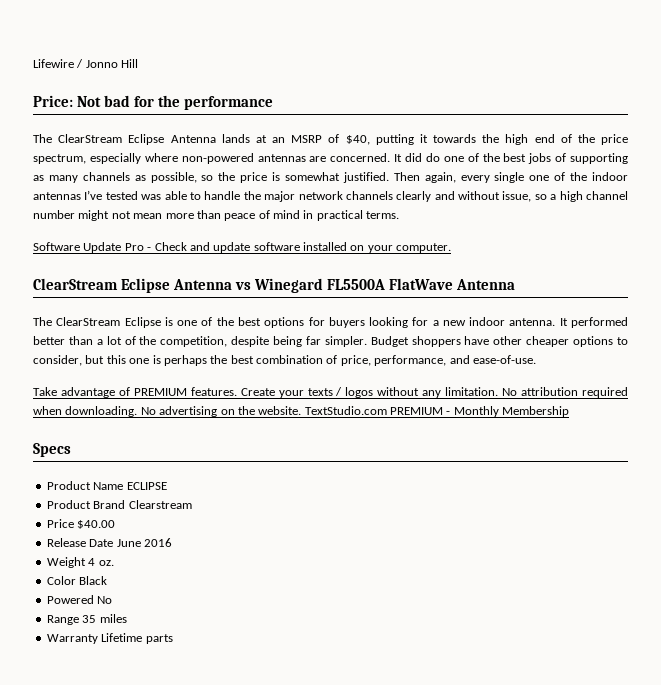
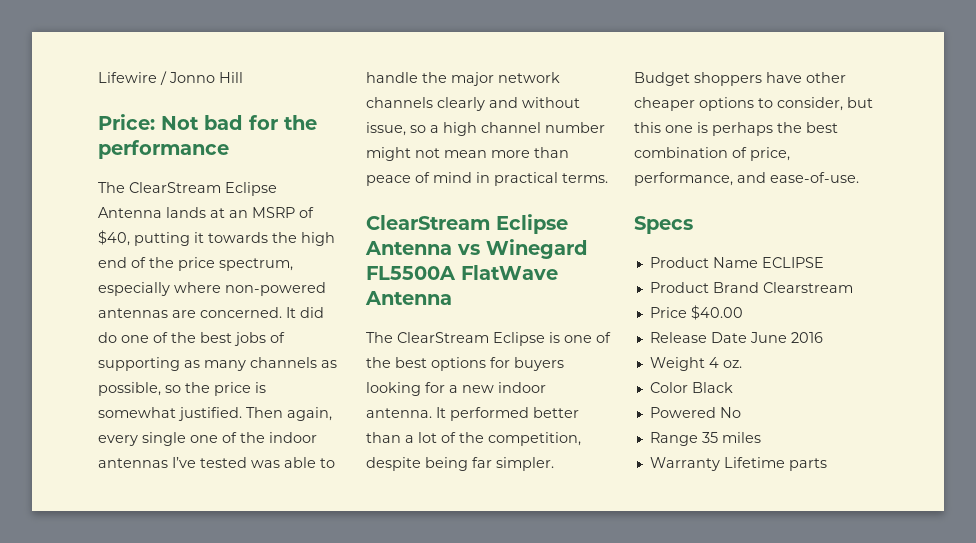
[33,242,452,253] // Software Update Pro - Check and update software installed on your computer. -> (608, 178) none
[33,387,628,398] [33,406,570,417] // Take advantage of PREMIUM features. Create your texts / logos without any limitation. No attribution required when downloading. No advertising on the website. TextStudio.com PREMIUM - Monthly Membership -> (859, 177) none

